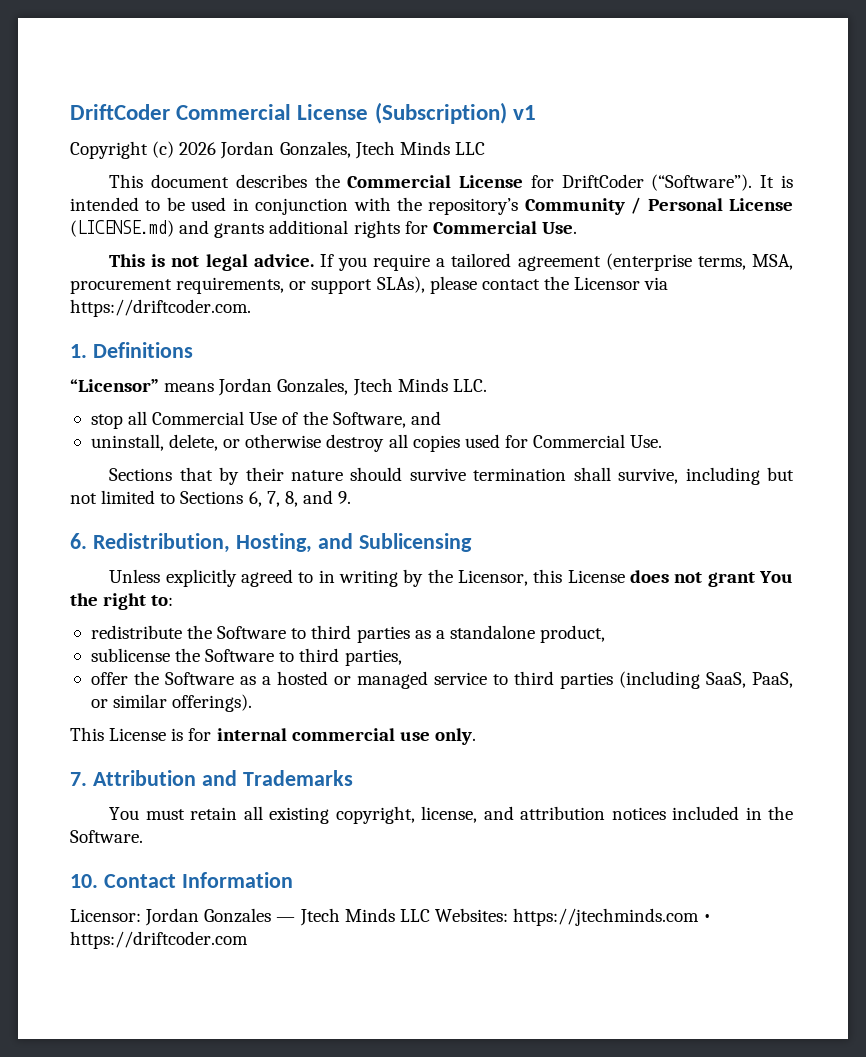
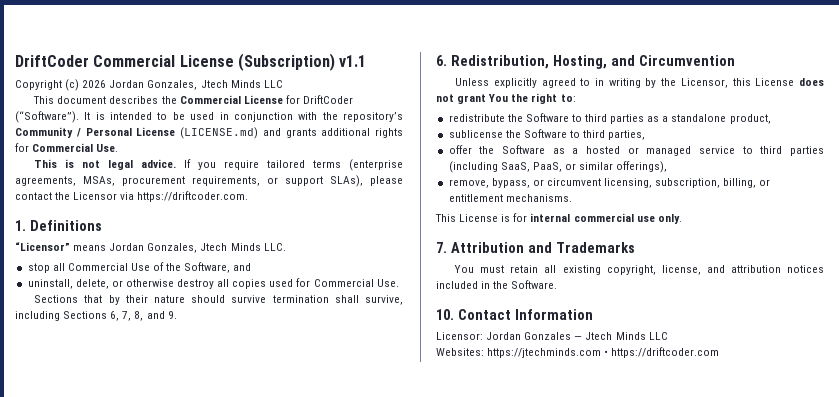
[512,105,536,120] v1 -> [339,55,367,67] v1.1
[436,253,793,271] a tailored agreement (enterprise terms, MSA, -> [267,159,403,171] [15,176,115,186] tailored terms (enterprise agreements, MSAs,
[766,467,794,481] [70,490,176,504] but not limited to -> (60, 316) none
[358,533,472,552] Sublicensing -> [638,55,735,66] Circumvention
[172,694,253,712] offerings). -> [616,161,668,173] [448,178,771,188] [448,194,572,202] offerings), // remove, bypass, or circumvent licensing, subscription, billing, or entitlement mechanisms.
(430, 915) none -> (668, 336) //

